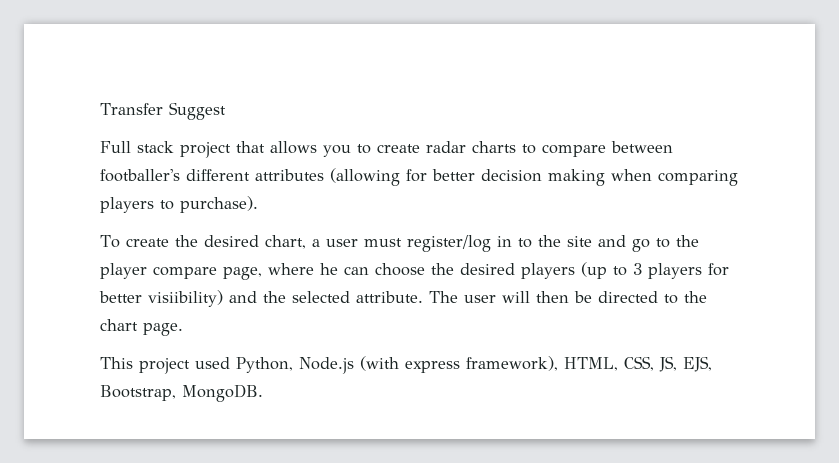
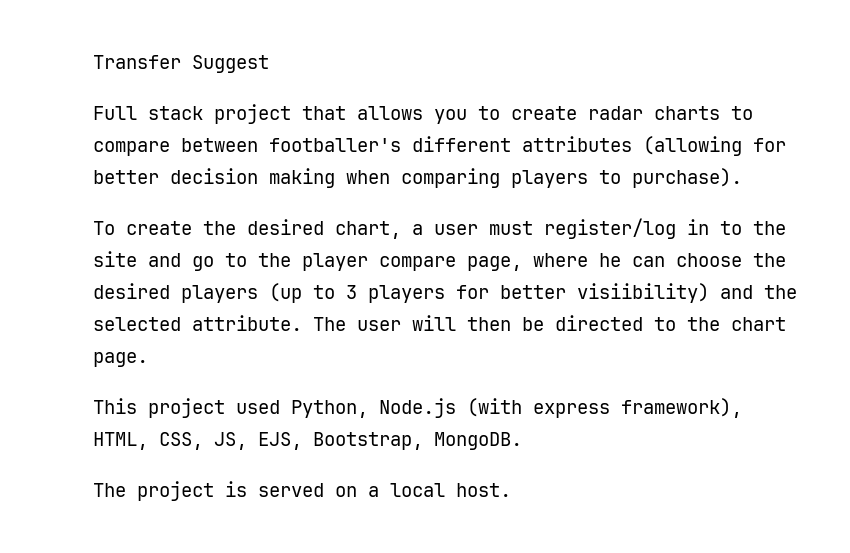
(263, 393) none -> [93,481,511,501] // The project is served on a local host.

